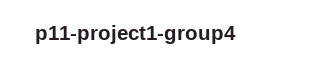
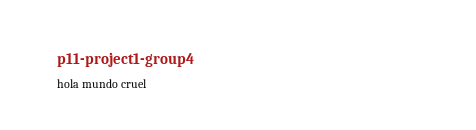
(236, 34) none -> [57,79,148,88] // hola mundo cruel

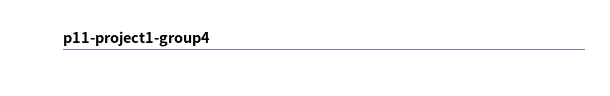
[57,79,148,88] // hola mundo cruel -> (210, 39) none

